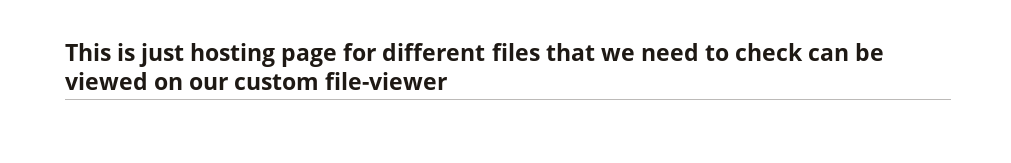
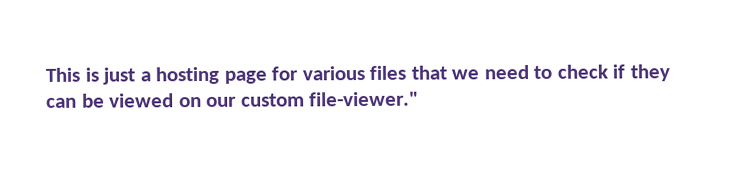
(185, 55) none -> [139,71,151,82] a
[382,43,486,61] different -> [301,66,365,81] various
(803, 52) none -> [612,64,671,82] if they
[325,72,448,90] file-viewer -> [309,91,420,107] file-viewer."

